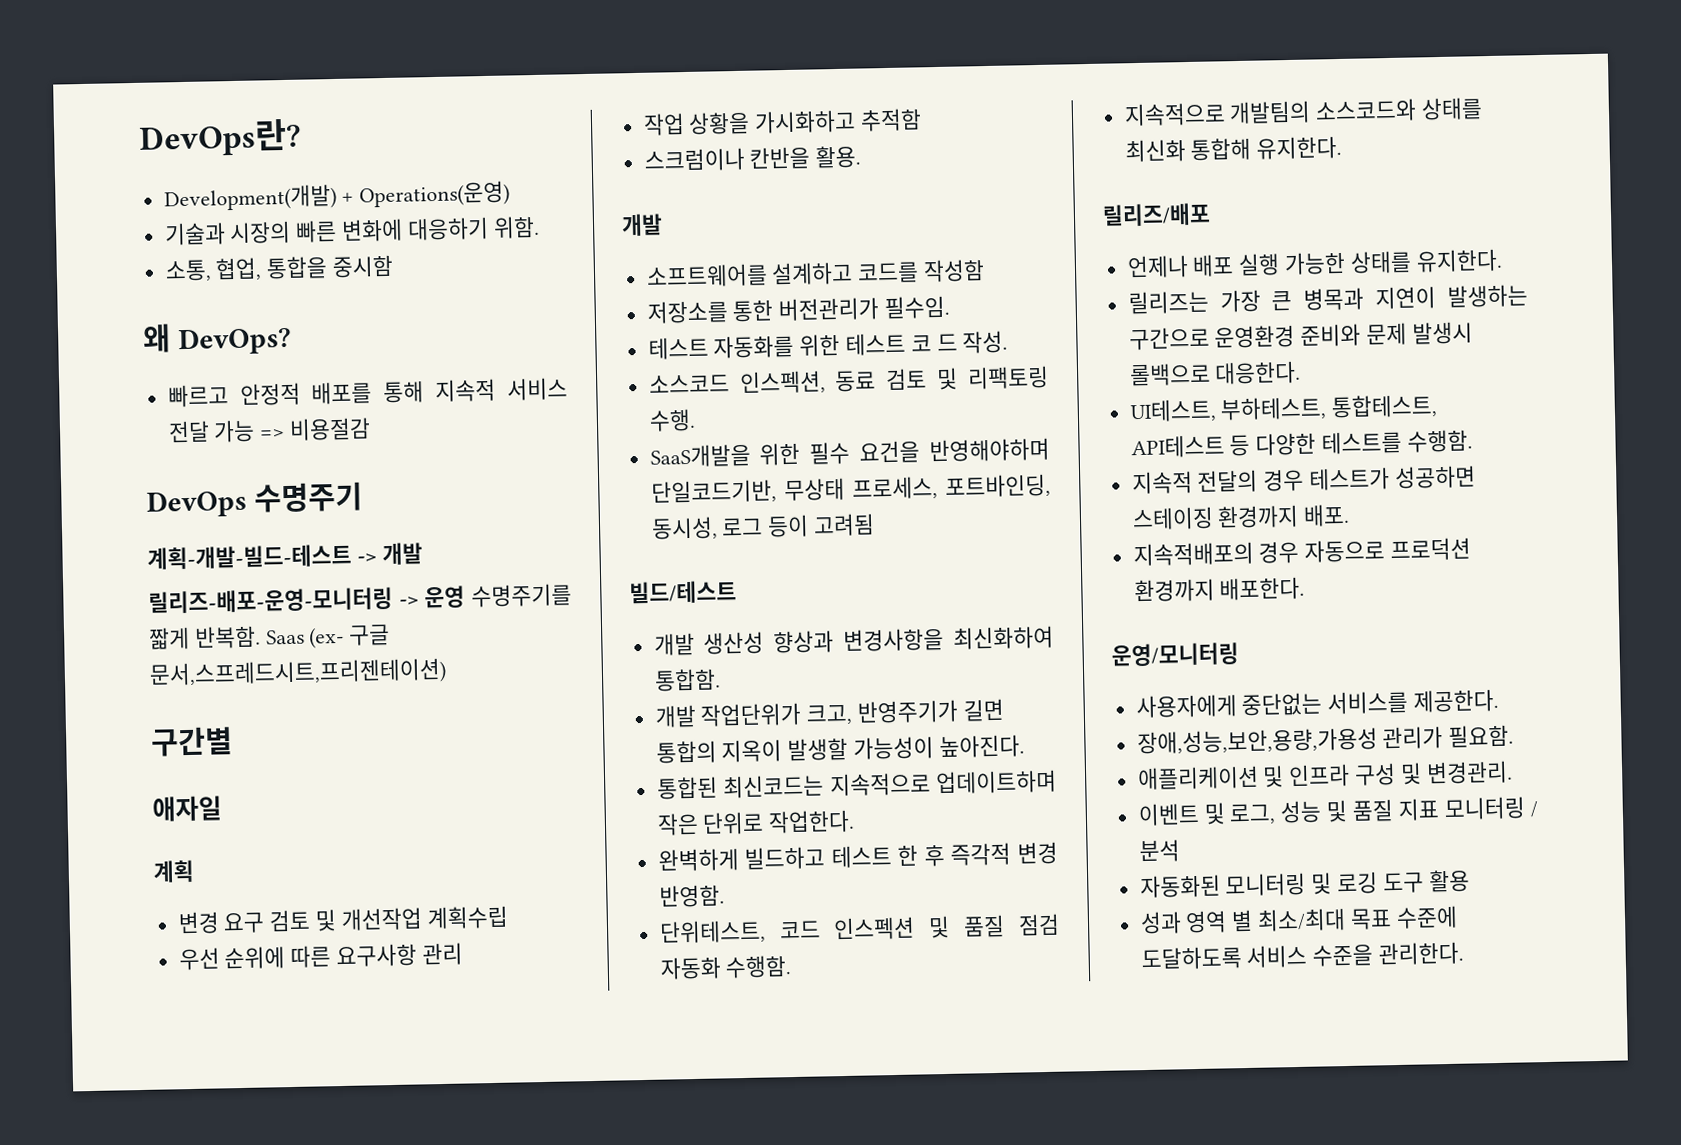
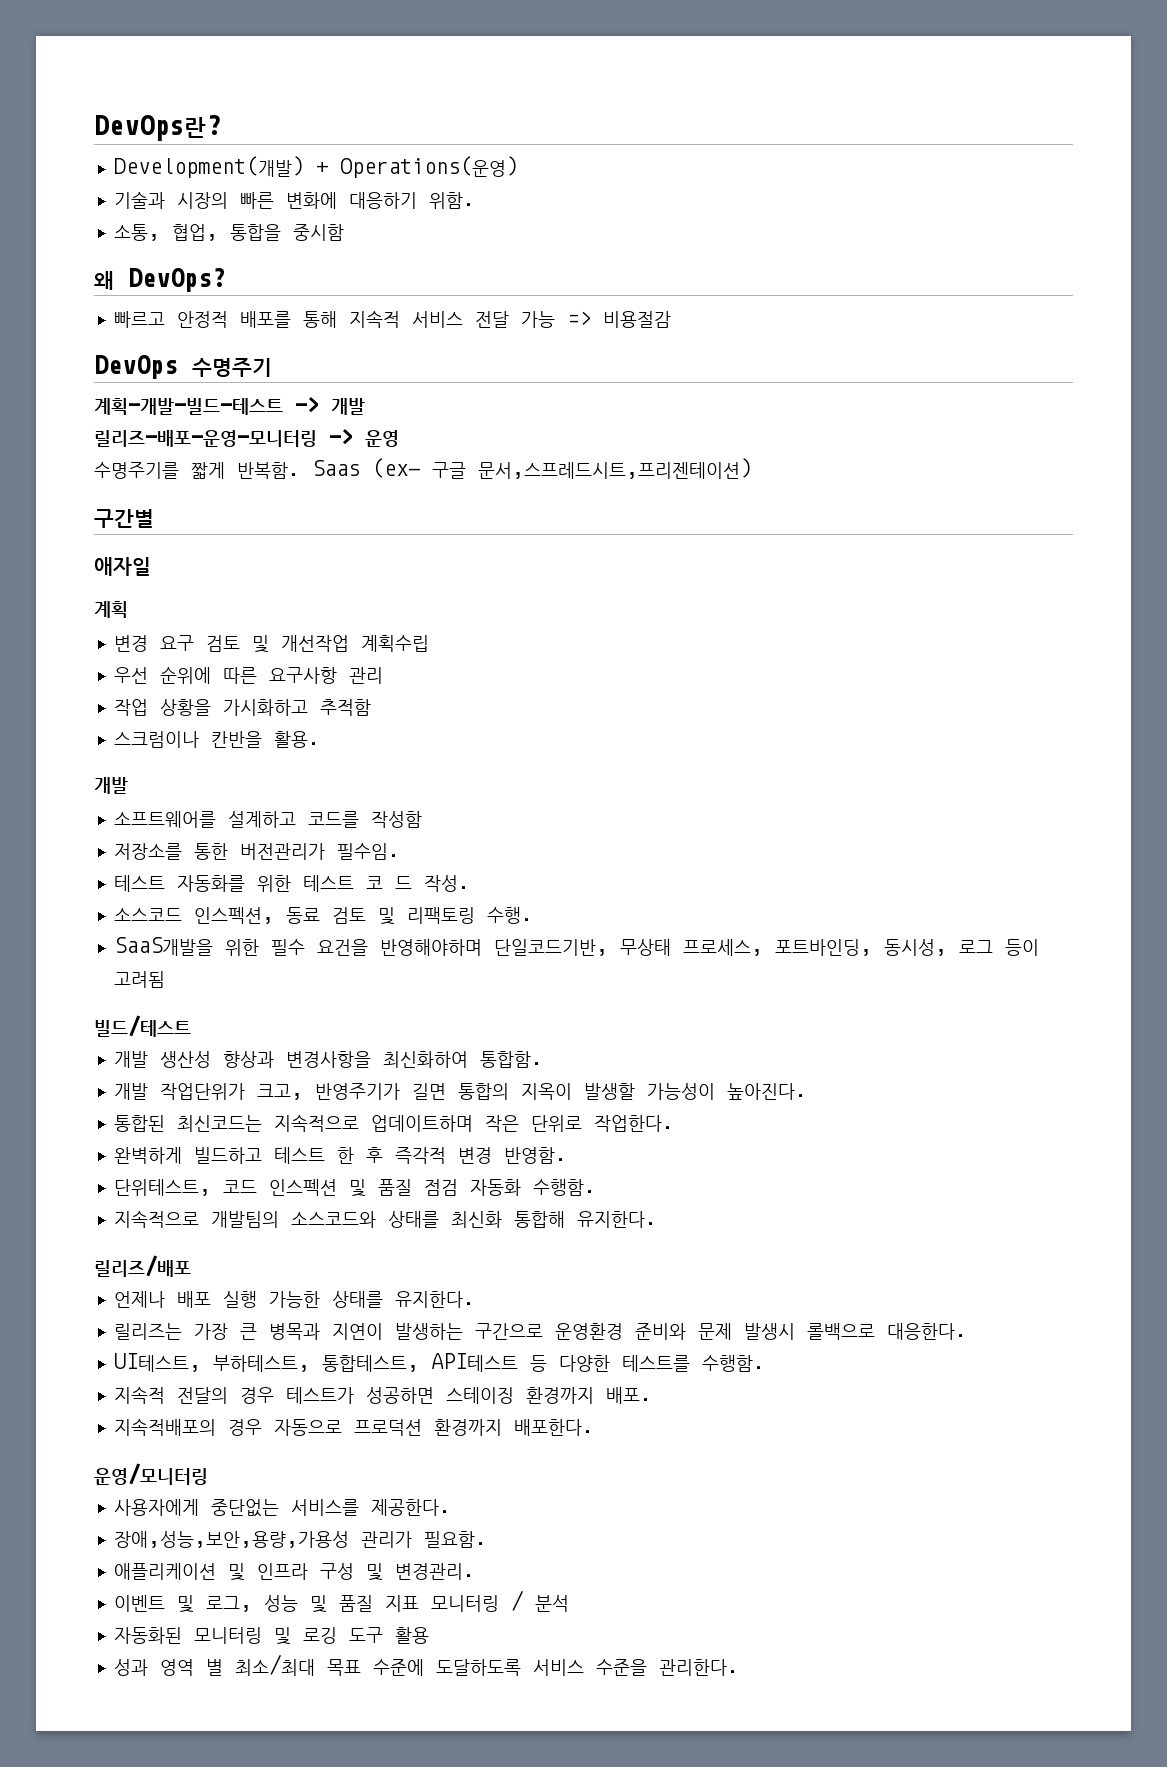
(466, 597) none -> (399, 438) //

